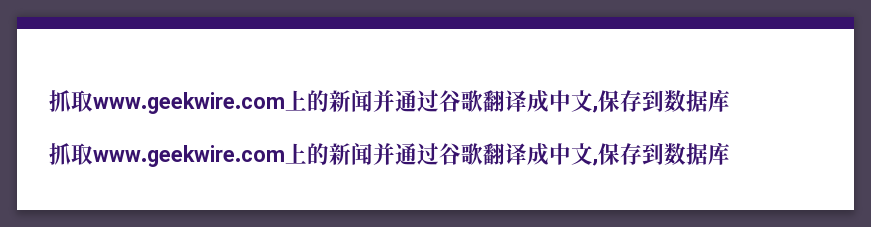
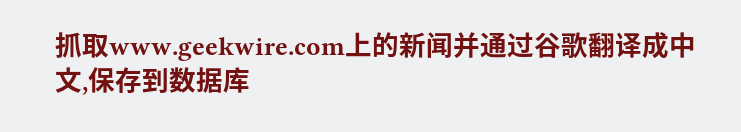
[49,142,730,167] // 抓取www.geekwire.com上的新闻并通过谷歌翻译成中文,保存到数据库 -> (250, 80) none

